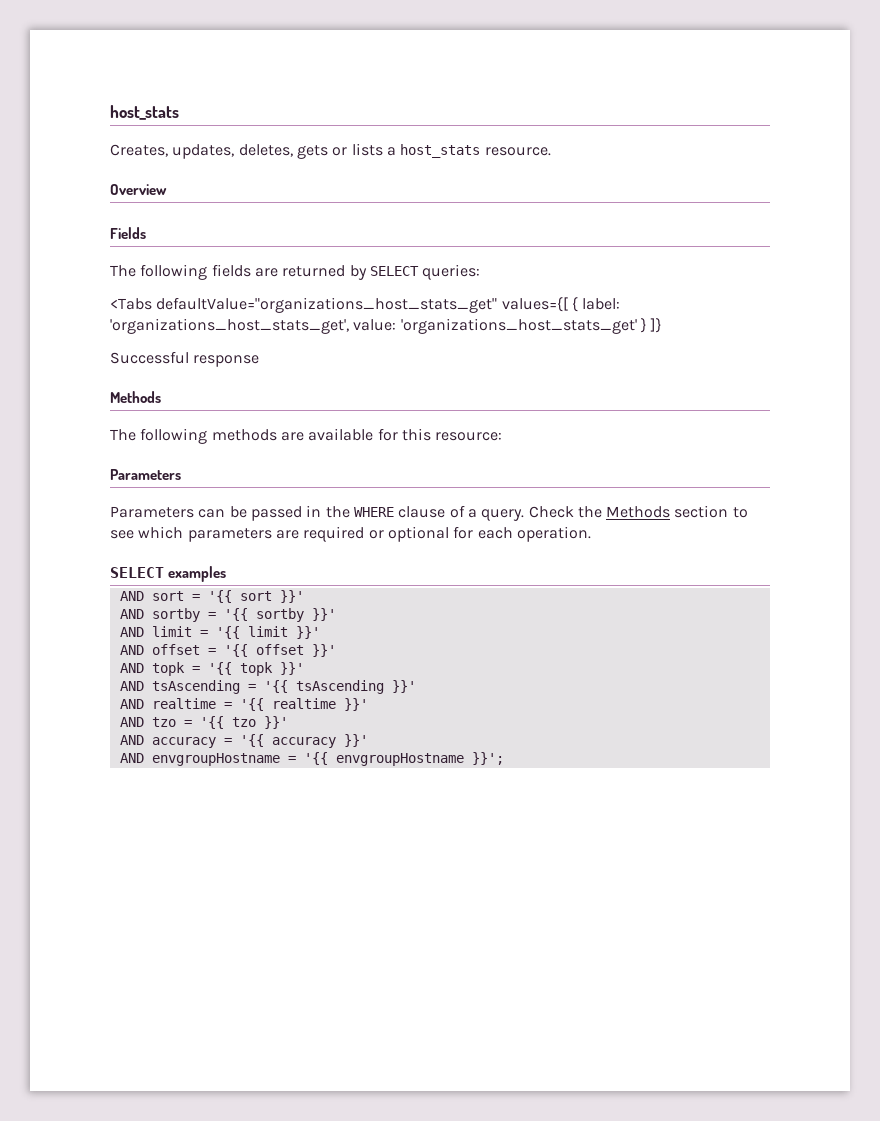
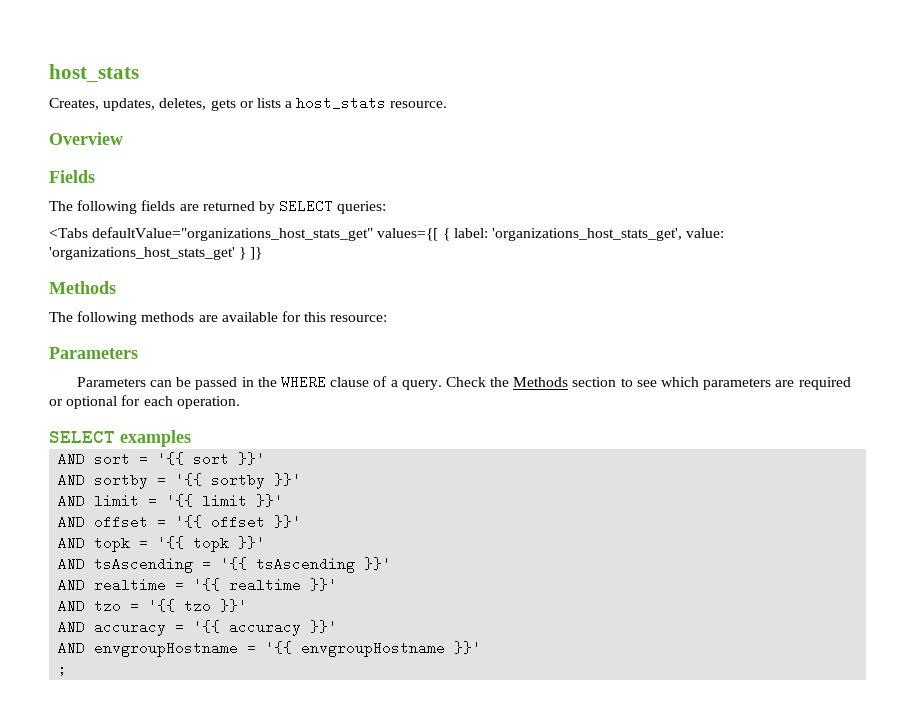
[110,351,260,367] // Successful response -> (263, 253) none
[471,752,504,765] }}'; -> [454,641,482,655] [58,662,68,676] }}' // ;

